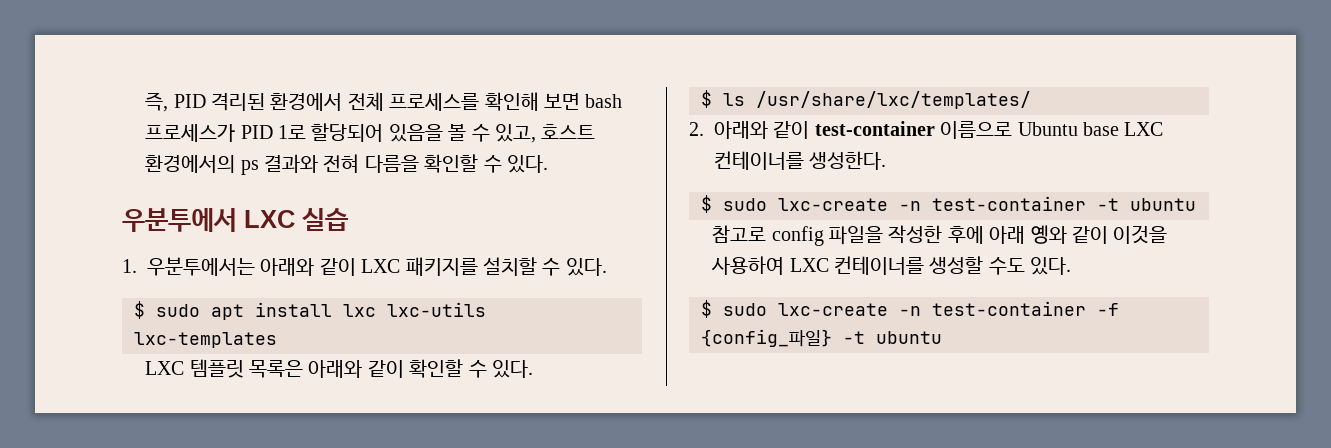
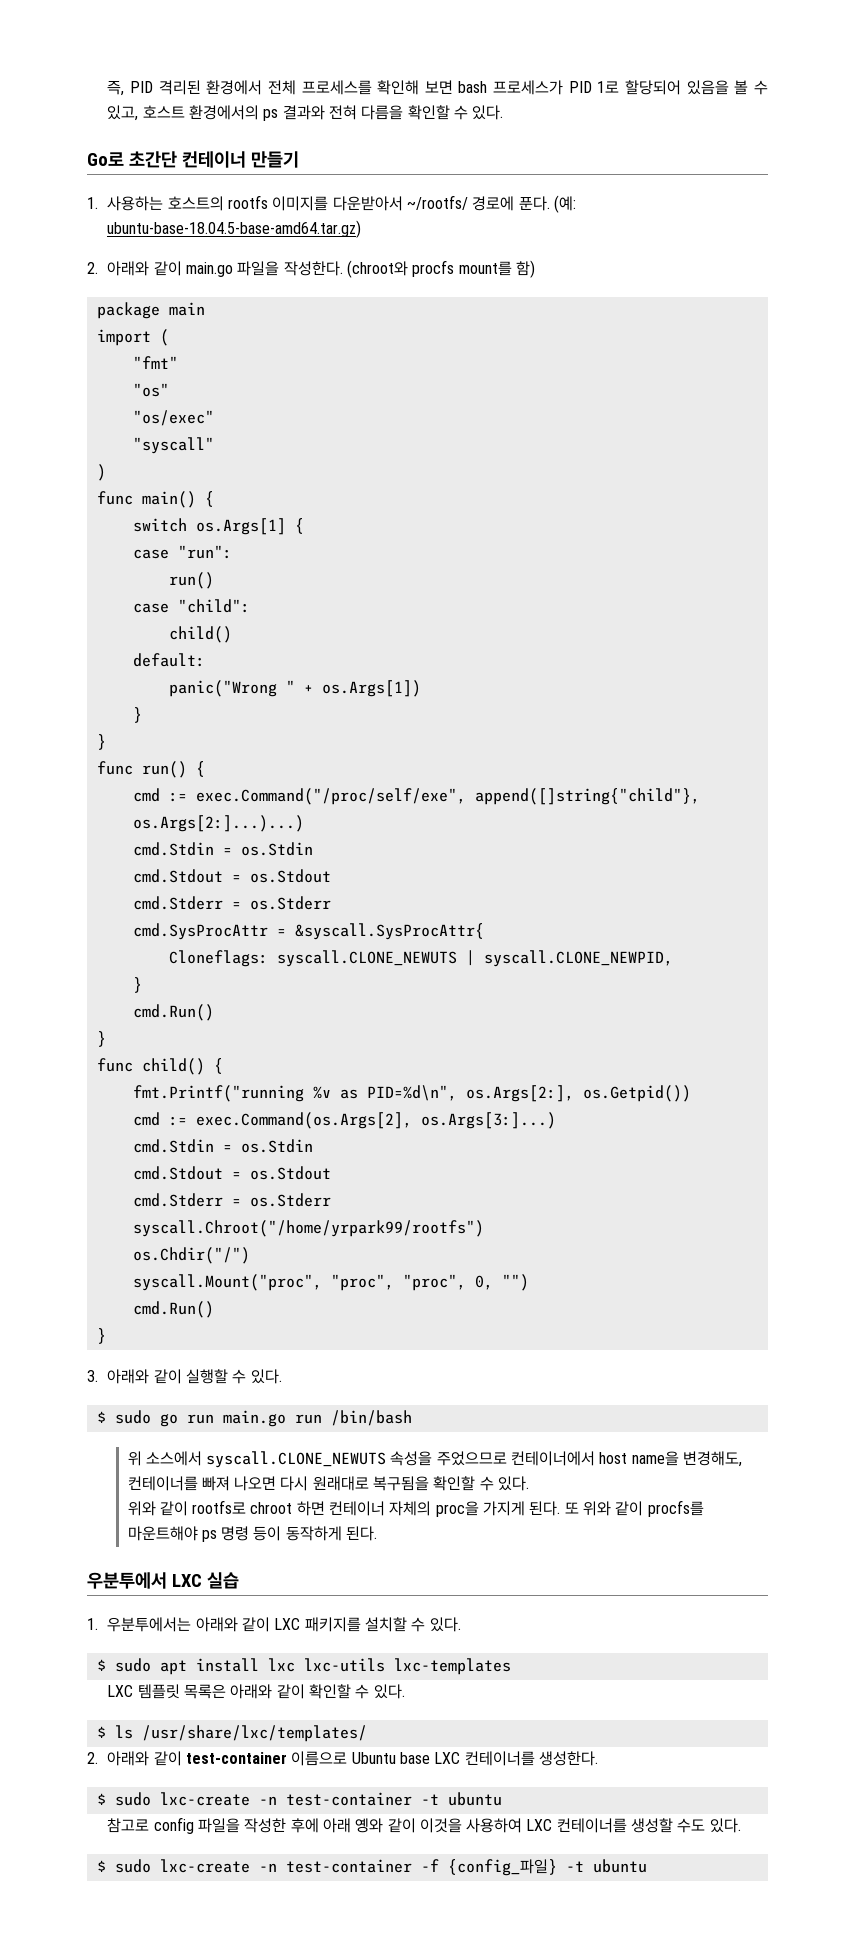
(549, 164) none -> [87,151,299,168] [87,195,576,213] [107,220,362,238] [87,260,535,278] [96,302,205,319] [96,329,169,346] [132,356,178,369] [132,383,169,397] [132,410,214,426] [132,437,214,454] [96,464,106,481] [96,491,214,508] [132,518,304,535] [132,545,232,559] [168,572,214,589] [132,599,250,613] [168,626,232,643] [132,653,205,667] [168,680,421,697] [132,707,142,723] [96,734,106,750] [96,761,205,778] [132,788,700,805] [132,815,304,832] [132,842,313,856] [132,869,331,883] [132,896,331,910] [132,923,484,940] [168,950,673,967] [132,977,142,993] [132,1004,214,1021] [96,1031,106,1047] [96,1058,223,1075] [132,1085,691,1102] [132,1112,556,1129] [132,1139,313,1153] [132,1166,331,1180] [132,1193,331,1207] [132,1220,484,1237] [132,1247,250,1264] [132,1274,529,1291] [132,1301,214,1318] [96,1328,106,1344] [87,1369,282,1384] [96,1410,412,1427] [127,1451,743,1468] [127,1476,530,1491] [127,1500,704,1517] [127,1526,378,1542] // Go로 초간단 컨테이너 만들기 // 1. 사용하는 호스트의 rootfs 이미지를 다운받아서 ~/rootfs/ 경로에 푼다. (예: ubuntu-base-18.04.5-base-amd64.tar.gz) // 2. 아래와 같이 main.go 파일을 작성한다. (chroot와 procfs mount를 함) // package main // import ( // "fmt" // "os" // "os/exec" // "syscall" // ) // func main() { // switch os.Args[1] { // case "run": // run() // case "child": // child() // default: // panic("Wrong " + os.Args[1]) // } // } // func run() { // cmd := exec.Command("/proc/self/exe", append([]string{"child"}, os.Args[2:]...)...) // cmd.Stdin = os.Stdin // cmd.Stdout = os.Stdout // cmd.Stderr = os.Stderr // cmd.SysProcAttr = &syscall.SysProcAttr{ // Cloneflags: syscall.CLONE_NEWUTS | syscall.CLONE_NEWPID, // } // cmd.Run() // } // func child() { // fmt.Printf("running %v as PID=%d\n", os.Args[2:], os.Getpid()) // cmd := exec.Command(os.Args[2], os.Args[3:]...) // cmd.Stdin = os.Stdin // cmd.Stdout = os.Stdout // cmd.Stderr = os.Stderr // syscall.Chroot("/home/yrpark99/rootfs") // os.Chdir("/") // syscall.Mount("proc", "proc", "proc", 0, "") // cmd.Run() // } // 3. 아래와 같이 실행할 수 있다. // $ sudo go run main.go run /bin/bash // 위 소스에서 syscall.CLONE_NEWUTS 속성을 주었으므로 컨테이너에서 host name을 변경해도, 컨테이너를 빠져 나오면 다시 원래대로 복구됨을 확인할 수 있다. // 위와 같이 rootfs로 chroot 하면 컨테이너 자체의 proc을 가지게 된다. 또 위와 같이 procfs를 마운트해야 ps 명령 등이 동작하게 된다.

